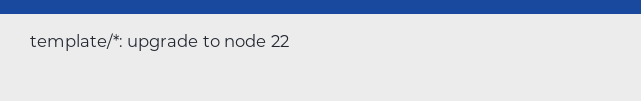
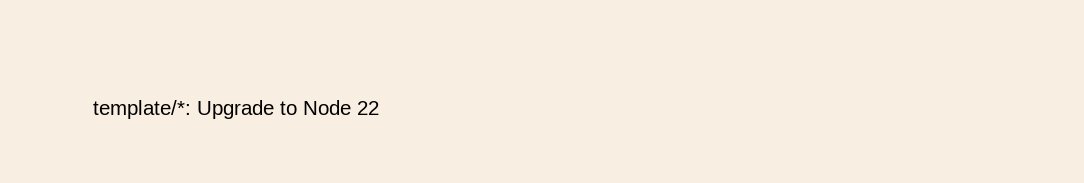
[127,34,267,51] upgrade to node -> [197,100,351,119] Upgrade to Node

